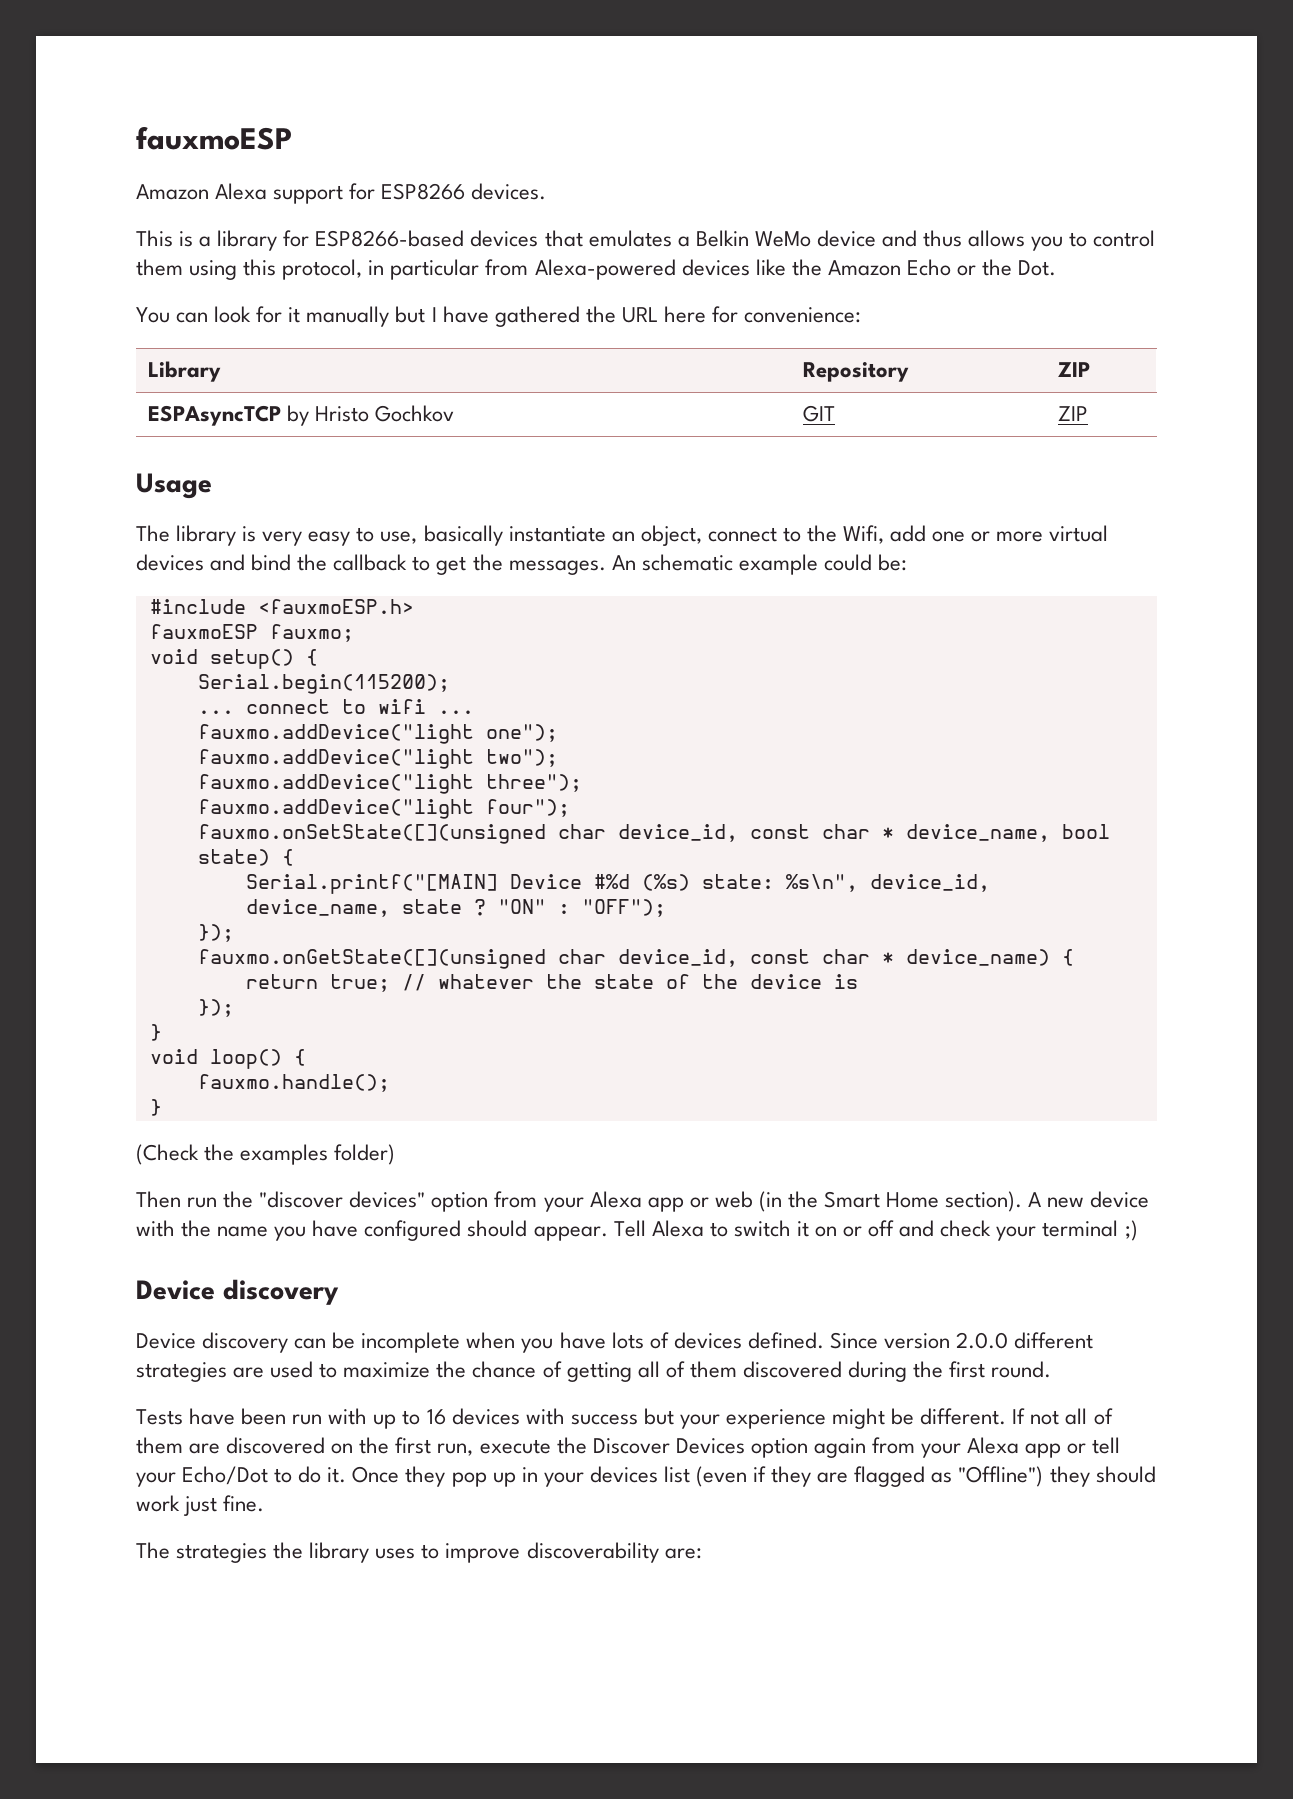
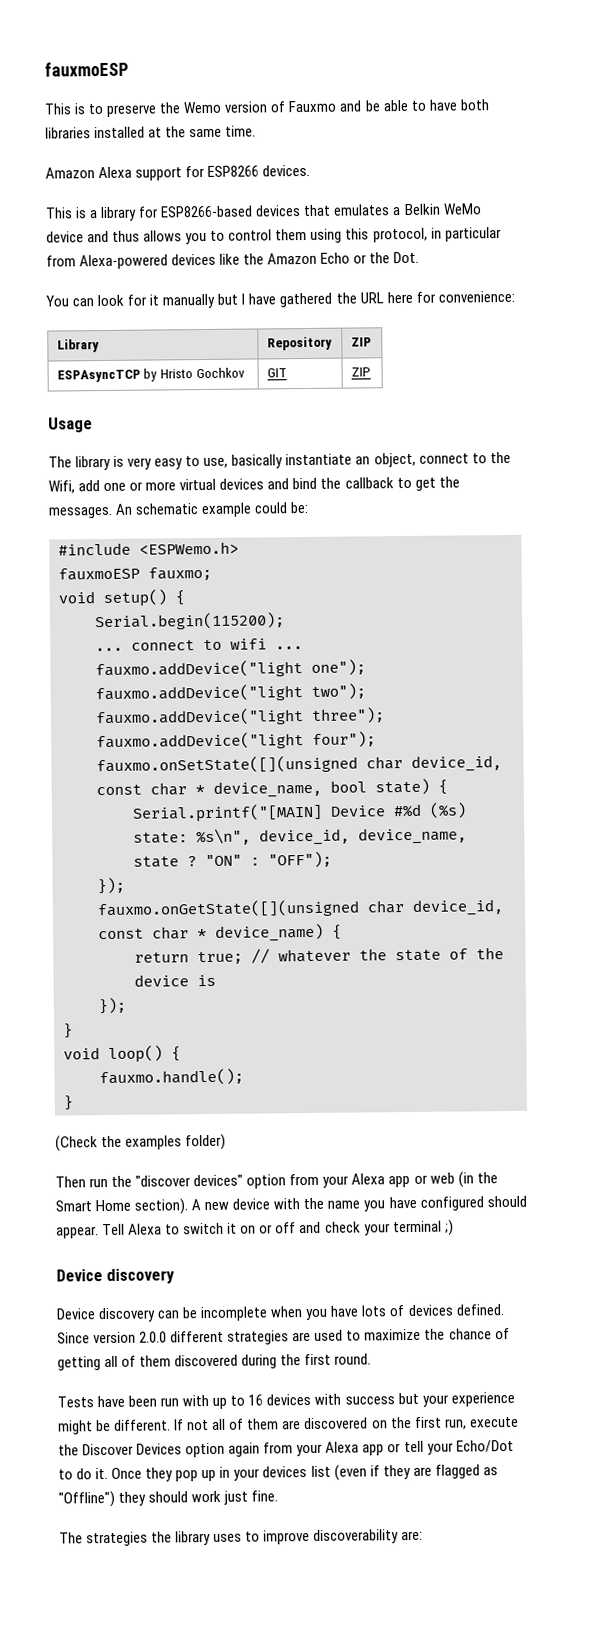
[136,126,292,150] fauxmoESP -> [44,61,129,77] [44,99,490,117] [45,125,257,139] fauxmoESP // This is to preserve the Wemo version of Fauxmo and be able to have both libraries installed at the same time.
[257,599,414,614] <fauxmoESP.h> -> [139,541,239,555] <ESPWemo.h>

